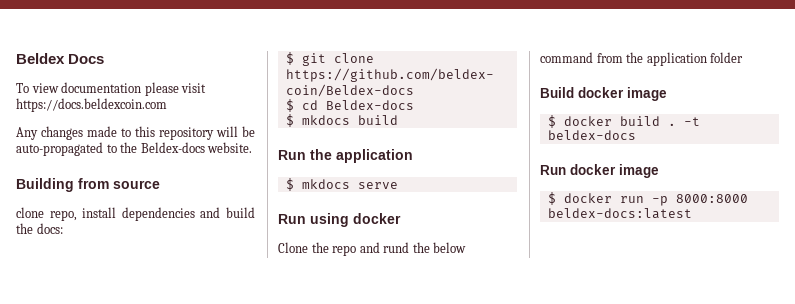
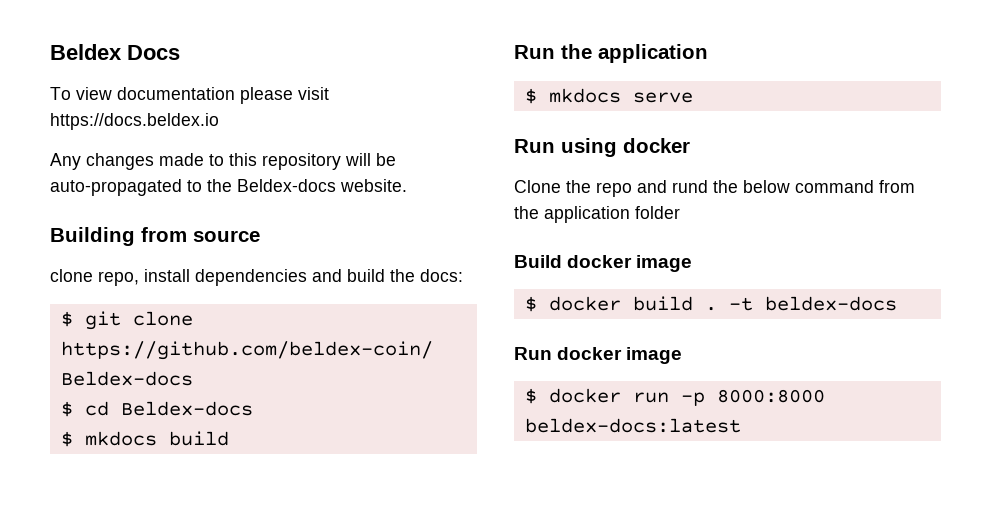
[16,98,167,112] https://docs.beldexcoin.com -> [50,113,219,130] https://docs.beldex.io

